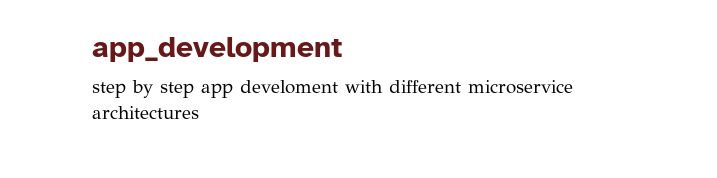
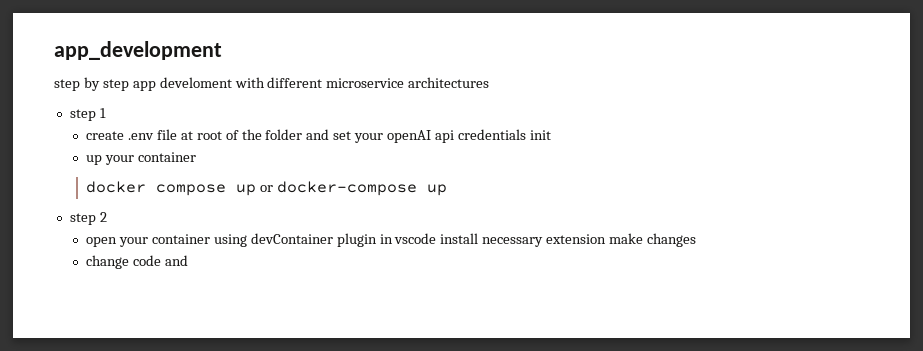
(199, 112) none -> [69,108,106,121] [86,129,551,143] [86,152,196,165] [86,181,447,196] [69,212,107,225] [86,233,696,247] [86,255,188,269] // step 1 // create .env file at root of the folder and set your openAI api credentials init // up your container // docker compose up or docker-compose up // step 2 // open your container using devContainer plugin in vscode install necessary extension make changes // change code and

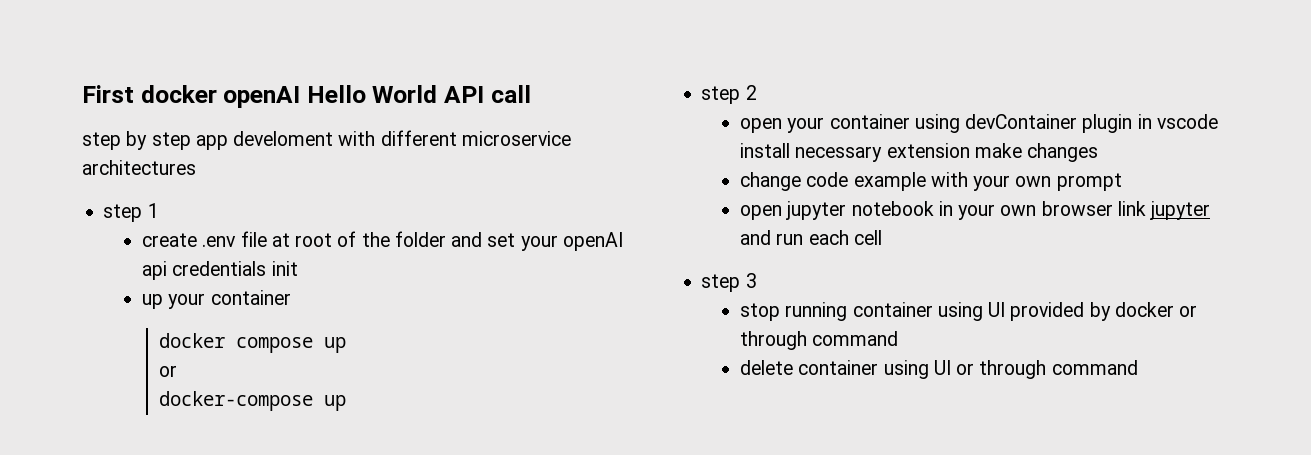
[54,41,222,60] app_development -> [82,85,531,108] First docker openAI Hello World API call
[260,185,274,192] or -> [159,365,178,377] // or //
[164,255,188,266] and -> [853,172,1122,191] [740,201,1211,220] [740,230,882,245] [701,273,757,292] [740,302,1198,321] [740,331,899,350] [740,360,1138,379] example with your own prompt // open jupyter notebook in your own browser link jupyter and run each cell // step 3 // stop running container using UI provided by docker or through command // delete container using UI or through command

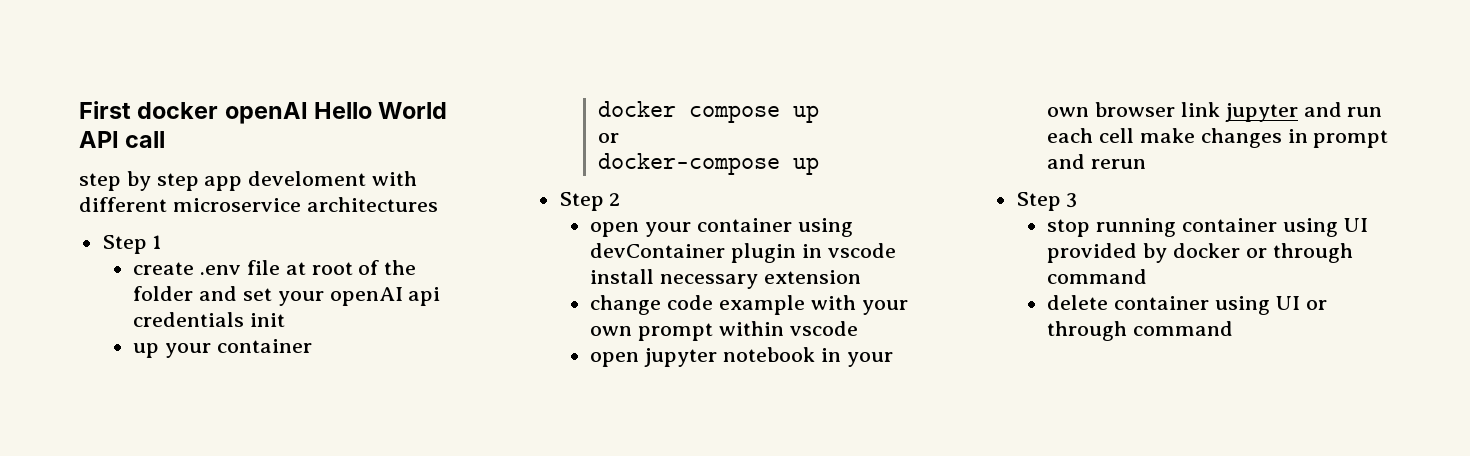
[103,204,143,222] step -> [102,235,147,254] Step
[701,86,741,104] step -> [559,192,604,211] Step
[974,143,1099,162] make changes -> (862, 277) none
(1122, 182) none -> [719,321,858,336] within vscode
[701,274,741,292] // step -> [1140,128,1389,148] [1047,154,1147,169] [1016,192,1061,211] make changes in prompt and rerun // Step

